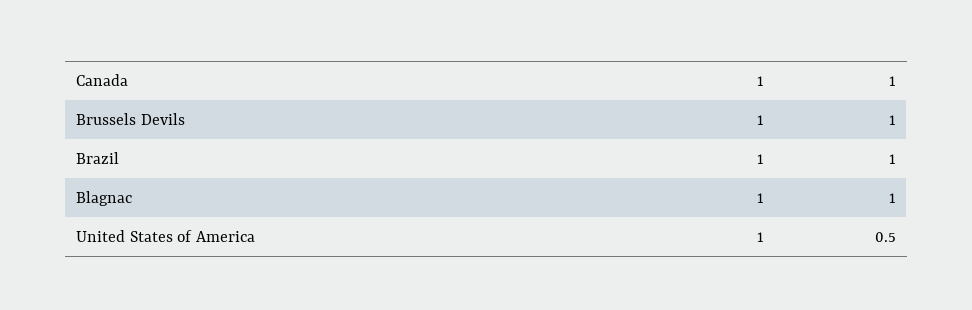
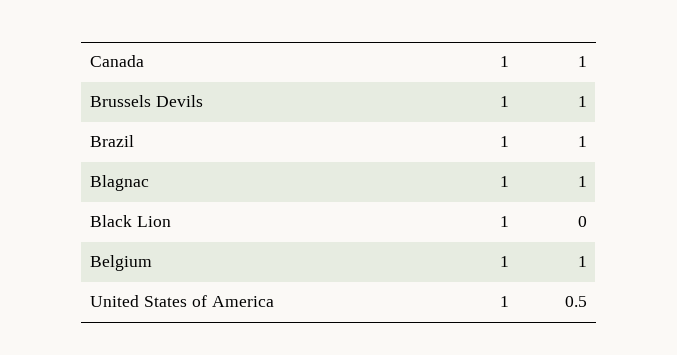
(897, 198) none -> [90,215,172,227] [499,216,509,227] [577,216,587,227] [90,255,153,271] [499,256,509,267] [577,256,587,267] // Black Lion | 1 | 0 // Belgium | 1 | 1

